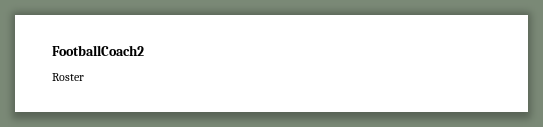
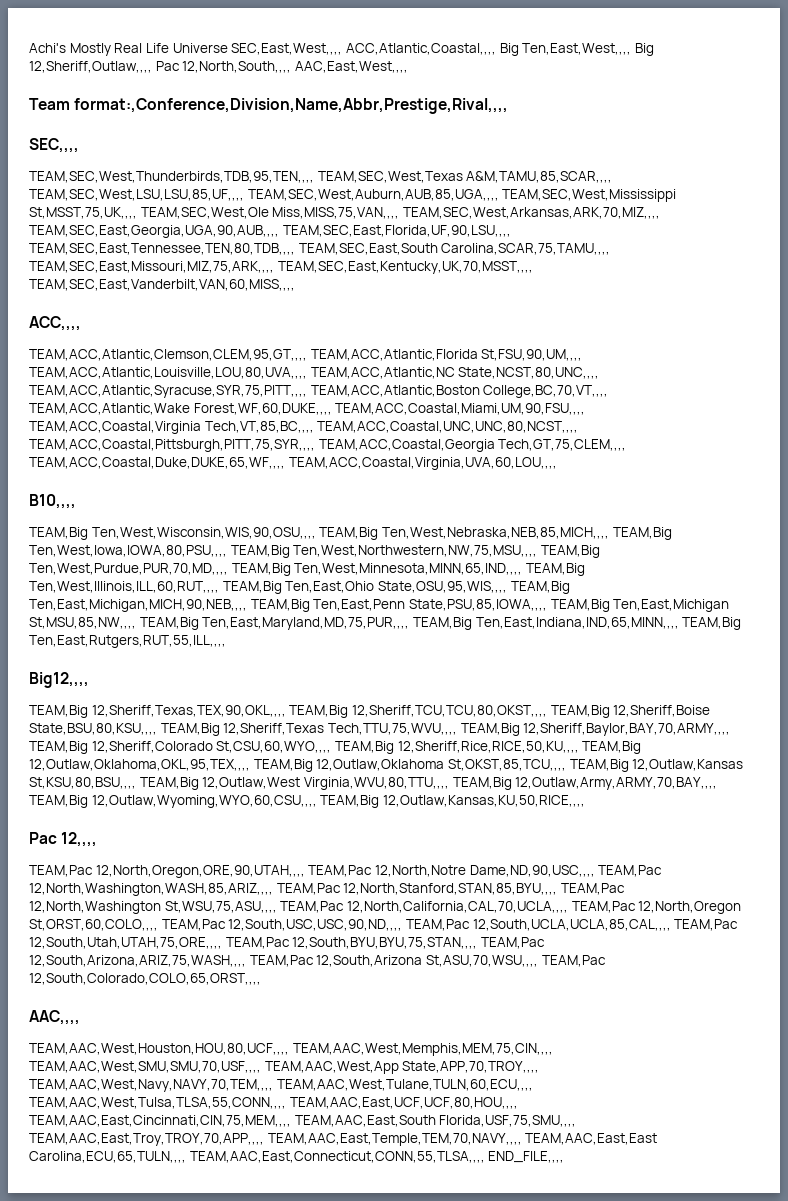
[52,45,144,56] [52,73,84,81] FootballCoach2 // Roster -> [29,43,654,56] [29,61,408,73] [29,98,509,114] [29,138,79,153] [29,171,613,183] [29,189,677,202] [29,207,660,219] [29,225,511,238] [29,243,611,255] [29,261,533,274] [29,279,295,291] [29,316,81,331] [29,349,583,361] [29,367,600,379] [29,385,609,398] [29,403,586,415] [29,421,579,434] [29,439,627,452] [29,457,557,470] [29,494,76,509] [29,527,672,540] [29,545,600,558] [29,563,585,576] [29,581,570,594] [29,599,730,612] [29,617,742,630] [29,635,226,648] [29,672,89,688] [29,705,711,718] [29,723,731,736] [29,741,642,754] [29,759,744,772] [29,777,718,790] [29,795,585,808] [29,832,98,847] [29,865,663,878] [29,883,625,896] [29,901,742,914] [29,919,739,931] [29,937,545,949] [29,955,606,967] [29,973,261,985] [29,1010,80,1025] [29,1043,553,1056] [29,1061,540,1074] [29,1079,533,1092] [29,1097,518,1109] [29,1115,577,1127] [29,1133,658,1146] [29,1151,565,1163] Achi's Mostly Real Life Universe SEC,East,West,,,, ACC,Atlantic,Coastal,,,, Big Ten,East,West,,,, Big 12,Sheriff,Outlaw,,,, Pac 12,North,South,,,, AAC,East,West,,,, // Team format:,Conference,Division,Name,Abbr,Prestige,Rival,,,, // SEC,,,, // TEAM,SEC,West,Thunderbirds,TDB,95,TEN,,,, TEAM,SEC,West,Texas A&M,TAMU,85,SCAR,,,, TEAM,SEC,West,LSU,LSU,85,UF,,,, TEAM,SEC,West,Auburn,AUB,85,UGA,,,, TEAM,SEC,West,Mississippi St,MSST,75,UK,,,, TEAM,SEC,West,Ole Miss,MISS,75,VAN,,,, TEAM,SEC,West,Arkansas,ARK,70,MIZ,,,, TEAM,SEC,East,Georgia,UGA,90,AUB,,,, TEAM,SEC,East,Florida,UF,90,LSU,,,, TEAM,SEC,East,Tennessee,TEN,80,TDB,,,, TEAM,SEC,East,South Carolina,SCAR,75,TAMU,,,, TEAM,SEC,East,Missouri,MIZ,75,ARK,,,, TEAM,SEC,East,Kentucky,UK,70,MSST,,,, TEAM,SEC,East,Vanderbilt,VAN,60,MISS,,,, // ACC,,,, // TEAM,ACC,Atlantic,Clemson,CLEM,95,GT,,,, TEAM,ACC,Atlantic,Florida St,FSU,90,UM,,,, TEAM,ACC,Atlantic,Louisville,LOU,80,UVA,,,, TEAM,ACC,Atlantic,NC State,NCST,80,UNC,,,, TEAM,ACC,Atlantic,Syracuse,SYR,75,PITT,,,, TEAM,ACC,Atlantic,Boston College,BC,70,VT,,,, TEAM,ACC,Atlantic,Wake Forest,WF,60,DUKE,,,, TEAM,ACC,Coastal,Miami,UM,90,FSU,,,, TEAM,ACC,Coastal,Virginia Tech,VT,85,BC,,,, TEAM,ACC,Coastal,UNC,UNC,80,NCST,,,, TEAM,ACC,Coastal,Pittsburgh,PITT,75,SYR,,,, TEAM,ACC,Coastal,Georgia Tech,GT,75,CLEM,,,, TEAM,ACC,Coastal,Duke,DUKE,65,WF,,,, TEAM,ACC,Coastal,Virginia,UVA,60,LOU,,,, // B10,,,, // TEAM,Big Ten,West,Wisconsin,WIS,90,OSU,,,, TEAM,Big Ten,West,Nebraska,NEB,85,MICH,,,, TEAM,Big Ten,West,Iowa,IOWA,80,PSU,,,, TEAM,Big Ten,West,Northwestern,NW,75,MSU,,,, TEAM,Big Ten,West,Purdue,PUR,70,MD,,,, TEAM,Big Ten,West,Minnesota,MINN,65,IND,,,, TEAM,Big Ten,West,Illinois,ILL,60,RUT,,,, TEAM,Big Ten,East,Ohio State,OSU,95,WIS,,,, TEAM,Big Ten,East,Michigan,MICH,90,NEB,,,, TEAM,Big Ten,East,Penn State,PSU,85,IOWA,,,, TEAM,Big Ten,East,Michigan St,MSU,85,NW,,,, TEAM,Big Ten,East,Maryland,MD,75,PUR,,,, TEAM,Big Ten,East,Indiana,IND,65,MINN,,,, TEAM,Big Ten,East,Rutgers,RUT,55,ILL,,,, // Big12,,,, // TEAM,Big 12,Sheriff,Texas,TEX,90,OKL,,,, TEAM,Big 12,Sheriff,TCU,TCU,80,OKST,,,, TEAM,Big 12,Sheriff,Boise State,BSU,80,KSU,,,, TEAM,Big 12,Sheriff,Texas Tech,TTU,75,WVU,,,, TEAM,Big 12,Sheriff,Baylor,BAY,70,ARMY,,,, TEAM,Big 12,Sheriff,Colorado St,CSU,60,WYO,,,, TEAM,Big 12,Sheriff,Rice,RICE,50,KU,,,, TEAM,Big 12,Outlaw,Oklahoma,OKL,95,TEX,,,, TEAM,Big 12,Outlaw,Oklahoma St,OKST,85,TCU,,,, TEAM,Big 12,Outlaw,Kansas St,KSU,80,BSU,,,, TEAM,Big 12,Outlaw,West Virginia,WVU,80,TTU,,,, TEAM,Big 12,Outlaw,Army,ARMY,70,BAY,,,, TEAM,Big 12,Outlaw,Wyoming,WYO,60,CSU,,,, TEAM,Big 12,Outlaw,Kansas,KU,50,RICE,,,, // Pac 12,,,, // TEAM,Pac 12,North,Oregon,ORE,90,UTAH,,,, TEAM,Pac 12,North,Notre Dame,ND,90,USC,,,, TEAM,Pac 12,North,Washington,WASH,85,ARIZ,,,, TEAM,Pac 12,North,Stanford,STAN,85,BYU,,,, TEAM,Pac 12,North,Washington St,WSU,75,ASU,,,, TEAM,Pac 12,North,California,CAL,70,UCLA,,,, TEAM,Pac 12,North,Oregon St,ORST,60,COLO,,,, TEAM,Pac 12,South,USC,USC,90,ND,,,, TEAM,Pac 12,South,UCLA,UCLA,85,CAL,,,, TEAM,Pac 12,South,Utah,UTAH,75,ORE,,,, TEAM,Pac 12,South,BYU,BYU,75,STAN,,,, TEAM,Pac 12,South,Arizona,ARIZ,75,WASH,,,, TEAM,Pac 12,South,Arizona St,ASU,70,WSU,,,, TEAM,Pac 12,South,Colorado,COLO,65,ORST,,,, // AAC,,,, // TEAM,AAC,West,Houston,HOU,80,UCF,,,, TEAM,AAC,West,Memphis,MEM,75,CIN,,,, TEAM,AAC,West,SMU,SMU,70,USF,,,, TEAM,AAC,West,App State,APP,70,TROY,,,, TEAM,AAC,West,Navy,NAVY,70,TEM,,,, TEAM,AAC,West,Tulane,TULN,60,ECU,,,, TEAM,AAC,West,Tulsa,TLSA,55,CONN,,,, TEAM,AAC,East,UCF,UCF,80,HOU,,,, TEAM,AAC,East,Cincinnati,CIN,75,MEM,,,, TEAM,AAC,East,South Florida,USF,75,SMU,,,, TEAM,AAC,East,Troy,TROY,70,APP,,,, TEAM,AAC,East,Temple,TEM,70,NAVY,,,, TEAM,AAC,East,East Carolina,ECU,65,TULN,,,, TEAM,AAC,East,Connecticut,CONN,55,TLSA,,,, END_FILE,,,,

